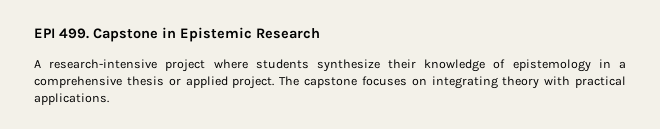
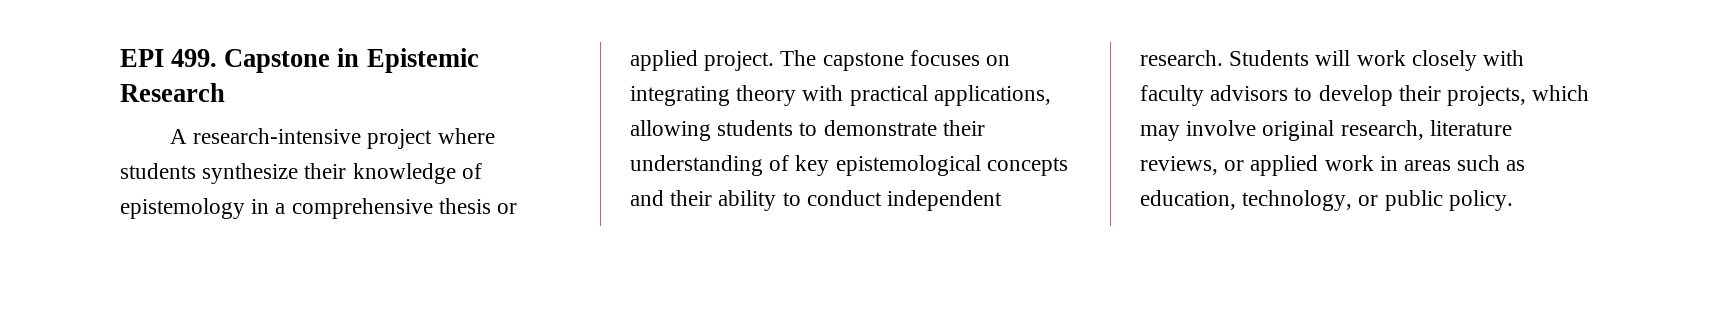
[34,93,109,105] applications. -> [933,85,1051,106] [630,120,985,141] [630,155,1068,176] [630,190,1003,211] [1140,50,1525,71] [1140,85,1590,106] [1140,120,1512,141] [1140,155,1526,176] [1140,190,1513,211] applications, allowing students to demonstrate their understanding of key epistemological concepts and their ability to conduct independent research. Students will work closely with faculty advisors to develop their projects, which may involve original research, literature reviews, or applied work in areas such as education, technology, or public policy.

